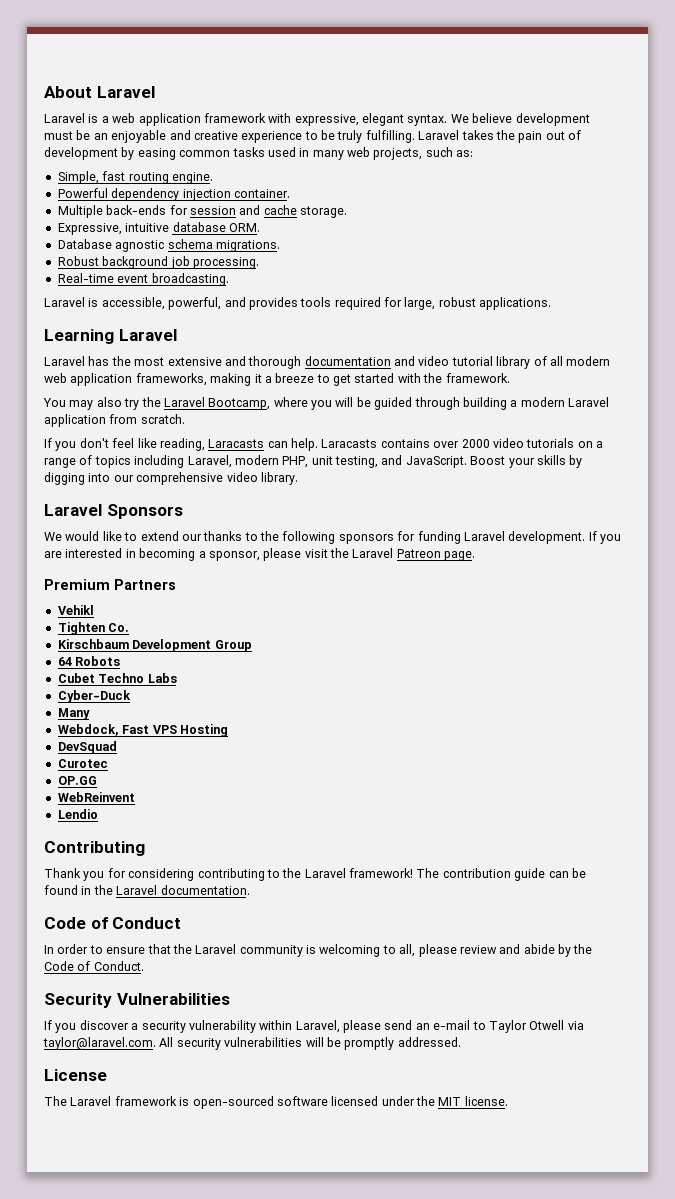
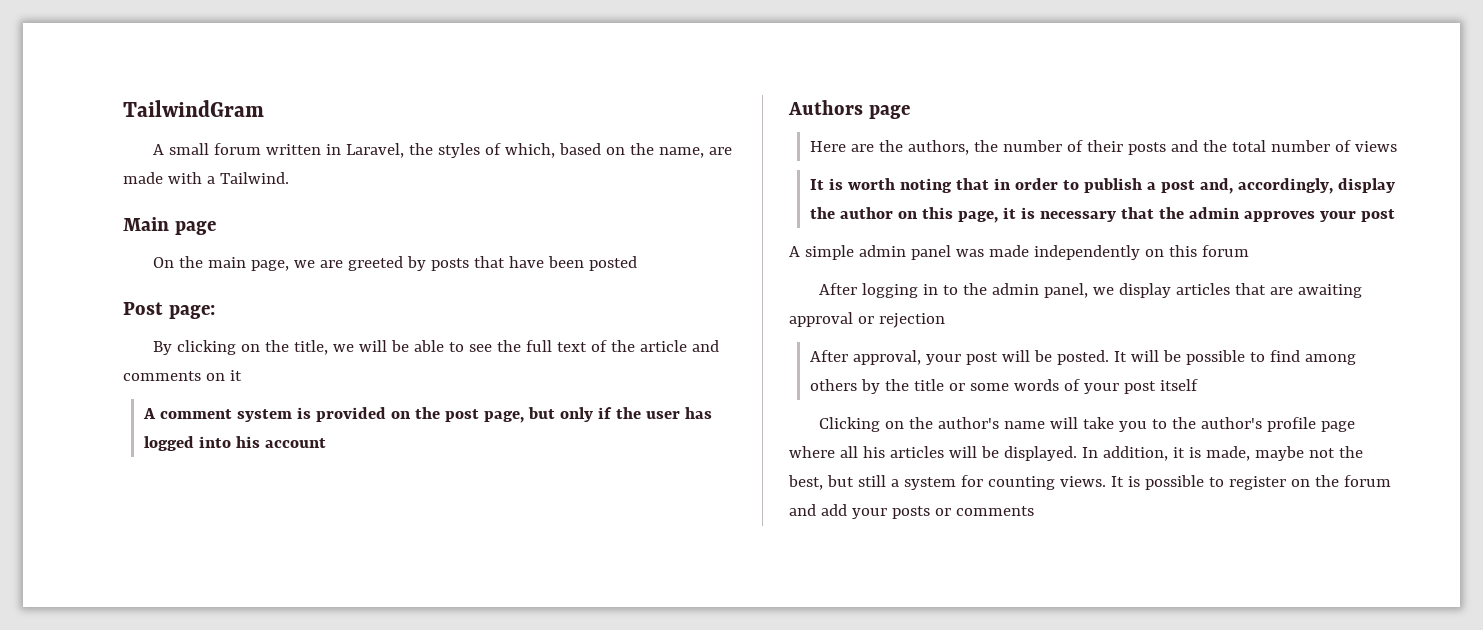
[44,86,155,98] [44,113,590,126] [44,130,581,143] [44,147,474,160] [57,171,213,184] [57,188,290,201] [57,205,347,218] [57,222,260,235] [57,239,280,252] [57,256,259,269] [57,273,229,286] [44,297,552,310] [44,329,177,344] [44,356,611,369] [44,373,510,386] [43,397,609,410] [44,414,185,427] [44,438,603,451] [44,455,583,468] [44,472,298,485] [44,504,183,519] [44,531,621,544] [44,548,476,561] [44,579,176,590] [57,605,94,615] [57,622,130,635] [57,639,252,652] [57,656,121,666] [57,673,177,683] [57,690,131,703] [57,708,90,720] [57,724,228,737] [57,741,117,754] [57,759,108,768] [57,776,97,785] [57,792,135,802] [57,809,98,819] [44,841,145,856] [44,868,586,881] [44,885,250,895] [44,917,182,929] [44,944,593,957] [44,961,144,971] [44,993,230,1008] [44,1020,584,1033] [43,1037,461,1050] [44,1069,107,1081] [44,1096,508,1109] About Laravel // Laravel is a web application framework with expressive, elegant syntax. We believe development must be an enjoyable and creative experience to be truly fulfilling. Laravel takes the pain out of development by easing common tasks used in many web projects, such as: // Simple, fast routing engine. // Powerful dependency injection container. // Multiple back-ends for session and cache storage. // Expressive, intuitive database ORM. // Database agnostic schema migrations. // Robust background job processing. // Real-time event broadcasting. // Laravel is accessible, powerful, and provides tools required for large, robust applications. // Learning Laravel // Laravel has the most extensive and thorough documentation and video tutorial library of all modern web application frameworks, making it a breeze to get started with the framework. // You may also try the Laravel Bootcamp, where you will be guided through building a modern Laravel application from scratch. // If you don't feel like reading, Laracasts can help. Laracasts contains over 2000 video tutorials on a range of topics including Laravel, modern PHP, unit testing, and JavaScript. Boost your skills by digging into our comprehensive video library. // Laravel Sponsors // We would like to extend our thanks to the following sponsors for funding Laravel development. If you are interested in becoming a sponsor, please visit the Laravel Patreon page. // Premium Partners // Vehikl // Tighten Co. // Kirschbaum Development Group // 64 Robots // Cubet Techno Labs // Cyber-Duck // Many // Webdock, Fast VPS Hosting // DevSquad // Curotec // OP.GG // WebReinvent // Lendio // Contributing // Thank you for considering contributing to the Laravel framework! The contribution guide can be found in the Laravel documentation. // Code of Conduct // In order to ensure that the Laravel community is welcoming to all, please review and abide by the Code of Conduct. // Security Vulnerabilities // If you discover a security vulnerability within Laravel, please send an e-mail to Taylor Otwell via taylor@laravel.com. All security vulnerabilities will be promptly addressed. // License // The Laravel framework is open-sourced software licensed under the MIT license. -> [123,100,264,117] [153,143,733,158] [123,172,289,184] [123,217,216,235] [153,256,638,271] [123,302,215,319] [153,340,720,355] [123,370,242,381] [143,407,713,423] [144,436,327,451] [788,100,910,119] [810,140,1398,155] [810,178,1396,194] [810,207,1396,223] [789,245,1249,260] [819,283,1363,298] [789,312,945,328] [810,350,1357,365] [810,379,1199,394] [819,417,1356,432] [789,446,1363,461] [788,475,1391,490] [789,504,1034,519] TailwindGram // A small forum written in Laravel, the styles of which, based on the name, are made with a Tailwind. // Main page // On the main page, we are greeted by posts that have been posted // Post page: // By clicking on the title, we will be able to see the full text of the article and comments on it // A comment system is provided on the post page, but only if the user has logged into his account // Authors page // Here are the authors, the number of their posts and the total number of views // It is worth noting that in order to publish a post and, accordingly, display the author on this page, it is necessary that the admin approves your post // A simple admin panel was made independently on this forum // After logging in to the admin panel, we display articles that are awaiting approval or rejection // After approval, your post will be posted. It will be possible to find among others by the title or some words of your post itself // Clicking on the author's name will take you to the author's profile page where all his articles will be displayed. In addition, it is made, maybe not the best, but still a system for counting views. It is possible to register on the forum and add your posts or comments

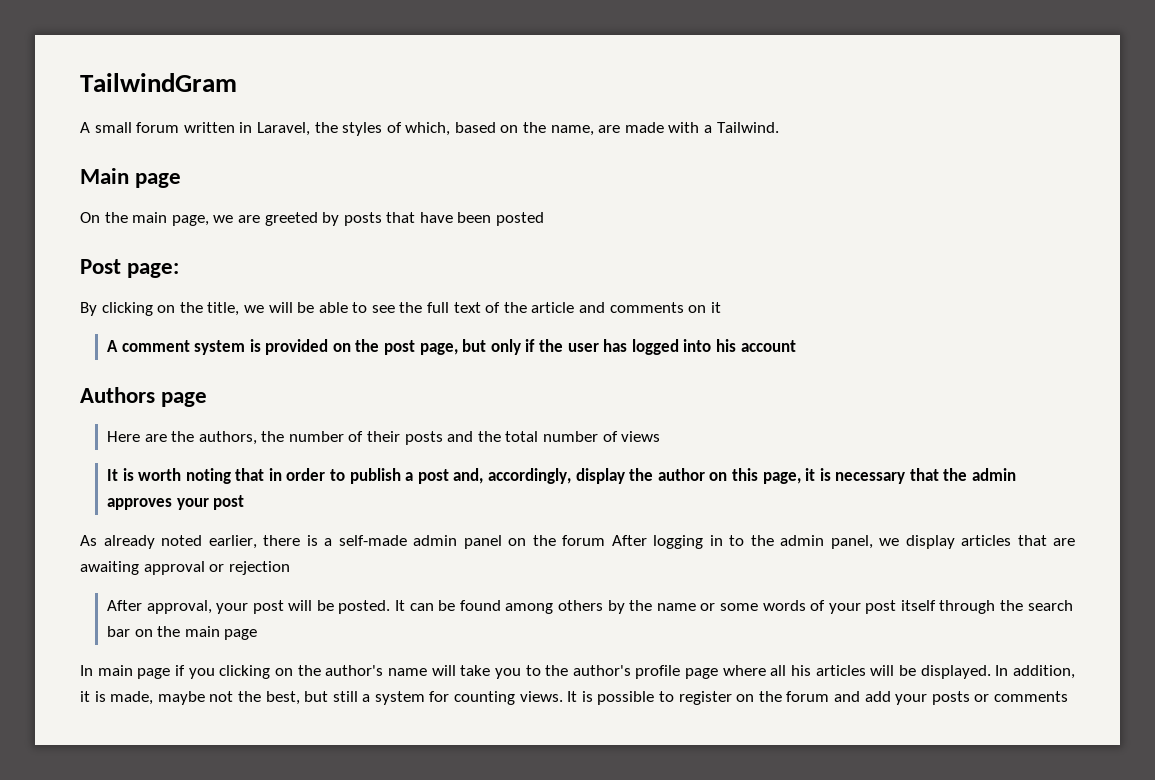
[789,245,1249,260] A simple admin panel was made independently on this forum // -> [80,535,605,549] As already noted earlier, there is a self-made admin panel on the forum
[1131,350,1301,365] will be possible to find -> [409,600,501,611] can be found
[914,379,945,391] title -> [656,603,696,611] name
[819,417,881,432] // Clicking -> [939,600,1073,614] [106,626,258,640] [80,665,271,679] through the search bar on the main page // In main page if you clicking

